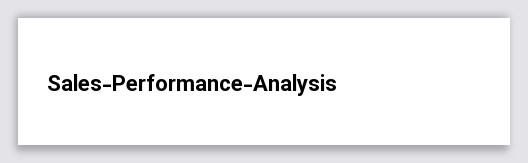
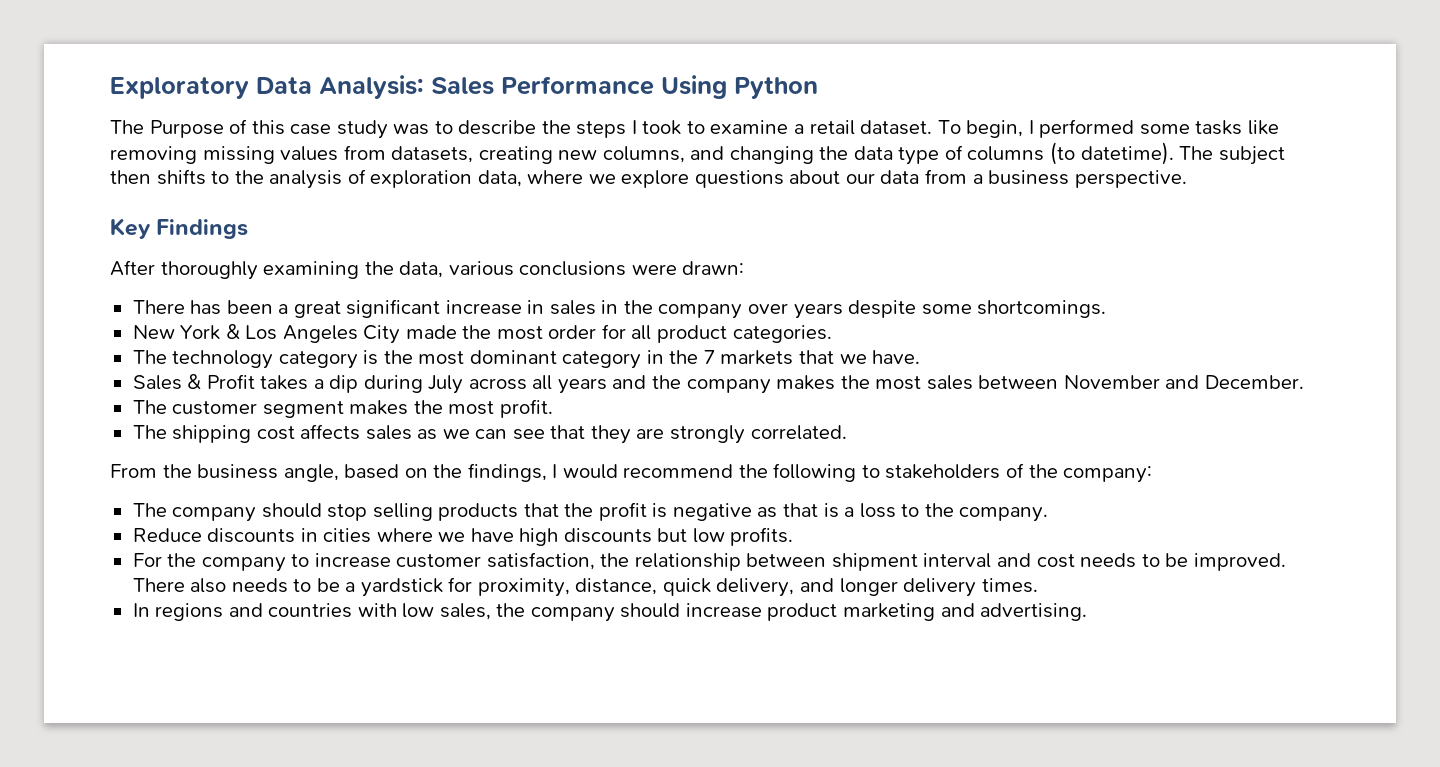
[47,74,337,96] Sales-Performance-Analysis -> [110,75,818,99] [110,119,1279,139] [110,142,1285,165] [110,169,1187,189] [110,218,249,239] [110,260,745,280] [132,299,1107,319] [132,324,832,344] [132,350,921,369] [132,374,1304,394] [132,399,553,418] [132,424,847,444] [110,463,1153,483] [132,502,1049,522] [132,527,794,546] [132,552,1286,572] [132,577,1038,597] [132,603,1088,622] Exploratory Data Analysis: Sales Performance Using Python // The Purpose of this case study was to describe the steps I took to examine a retail dataset. To begin, I performed some tasks like removing missing values from datasets, creating new columns, and changing the data type of columns (to datetime). The subject then shifts to the analysis of exploration data, where we explore questions about our data from a business perspective. // Key Findings // After thoroughly examining the data, various conclusions were drawn: // There has been a great significant increase in sales in the company over years despite some shortcomings. // New York & Los Angeles City made the most order for all product categories. // The technology category is the most dominant category in the 7 markets that we have. // Sales & Profit takes a dip during July across all years and the company makes the most sales between November and December. // The customer segment makes the most profit. // The shipping cost affects sales as we can see that they are strongly correlated. // From the business angle, based on the findings, I would recommend the following to stakeholders of the company: // The company should stop selling products that the profit is negative as that is a loss to the company. // Reduce discounts in cities where we have high discounts but low profits. // For the company to increase customer satisfaction, the relationship between shipment interval and cost needs to be improved. There also needs to be a yardstick for proximity, distance, quick delivery, and longer delivery times. // In regions and countries with low sales, the company should increase product marketing and advertising.

